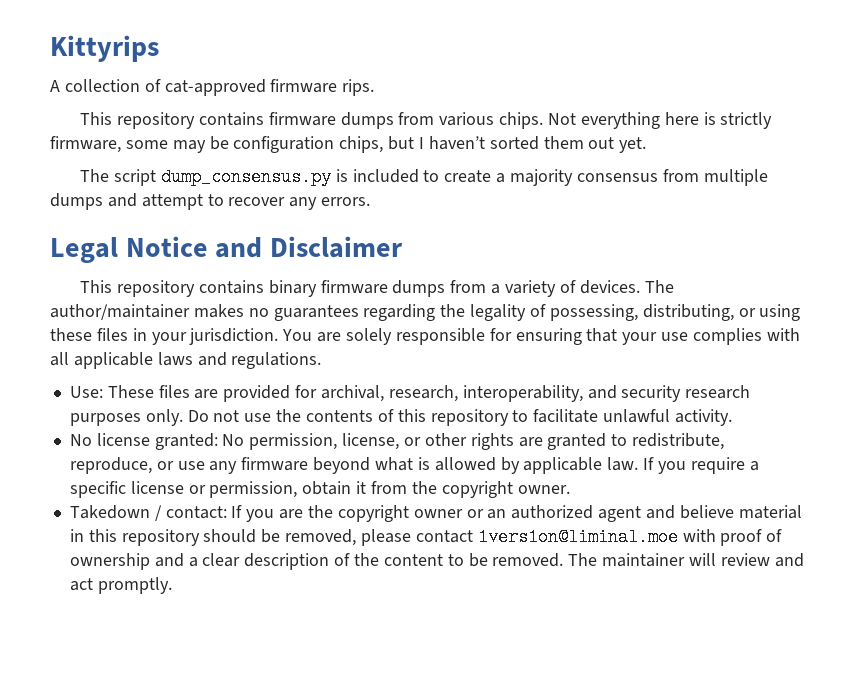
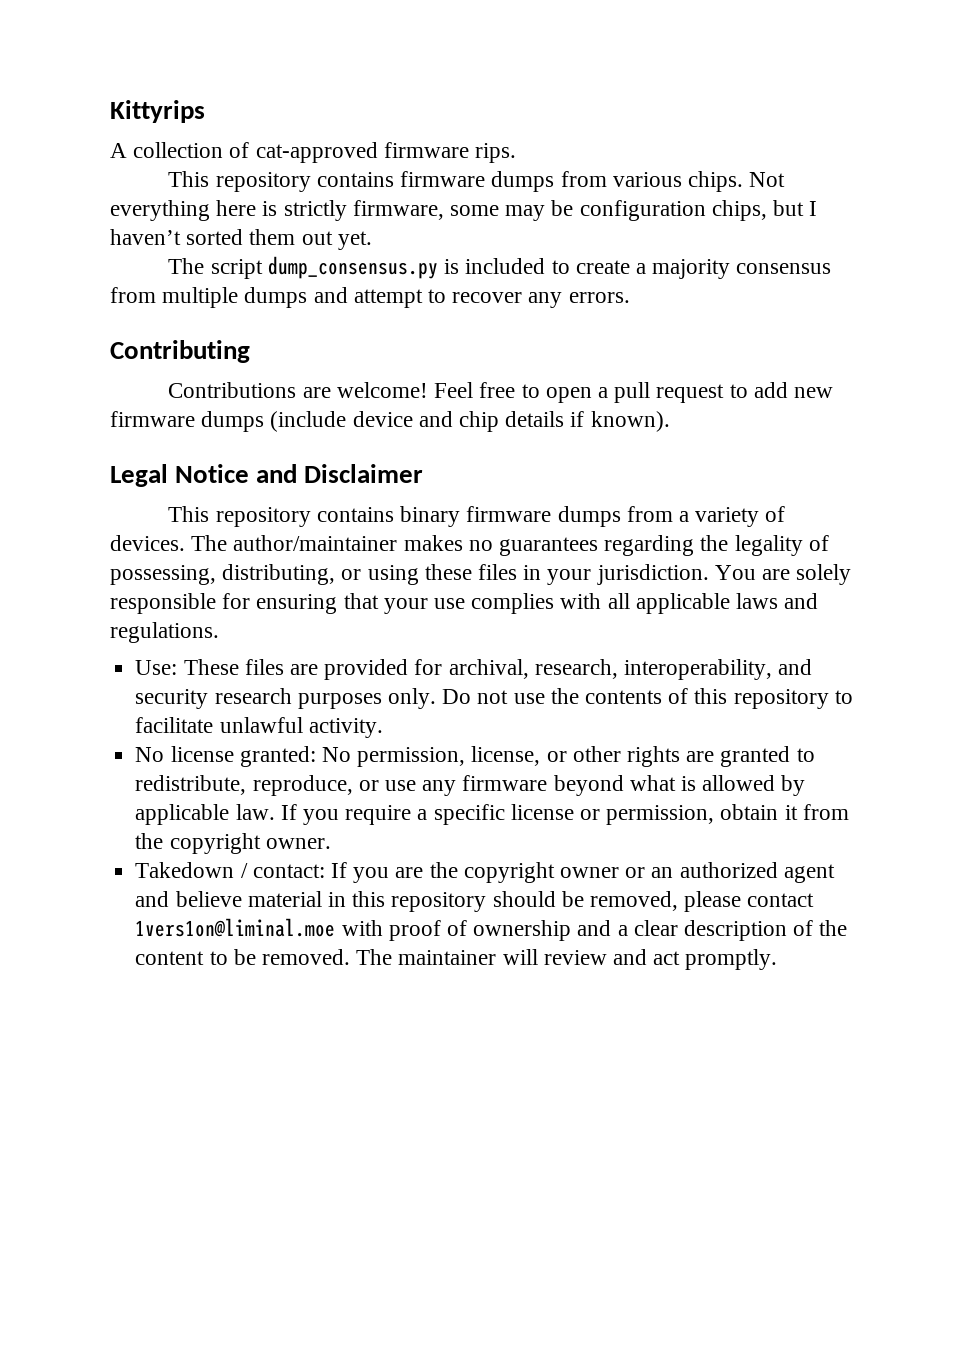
(371, 201) none -> [110,340,250,363] [168,382,833,403] [110,411,670,432] // Contributing // Contributions are welcome! Feel free to open a pull request to add new firmware dumps (include device and chip details if known).

